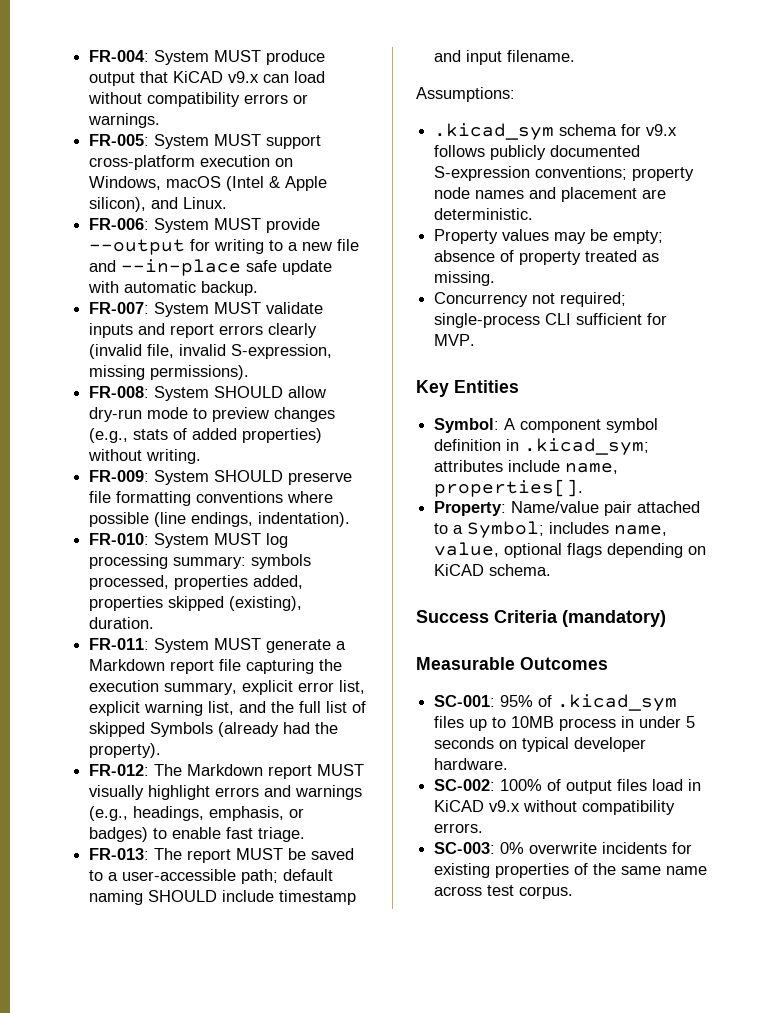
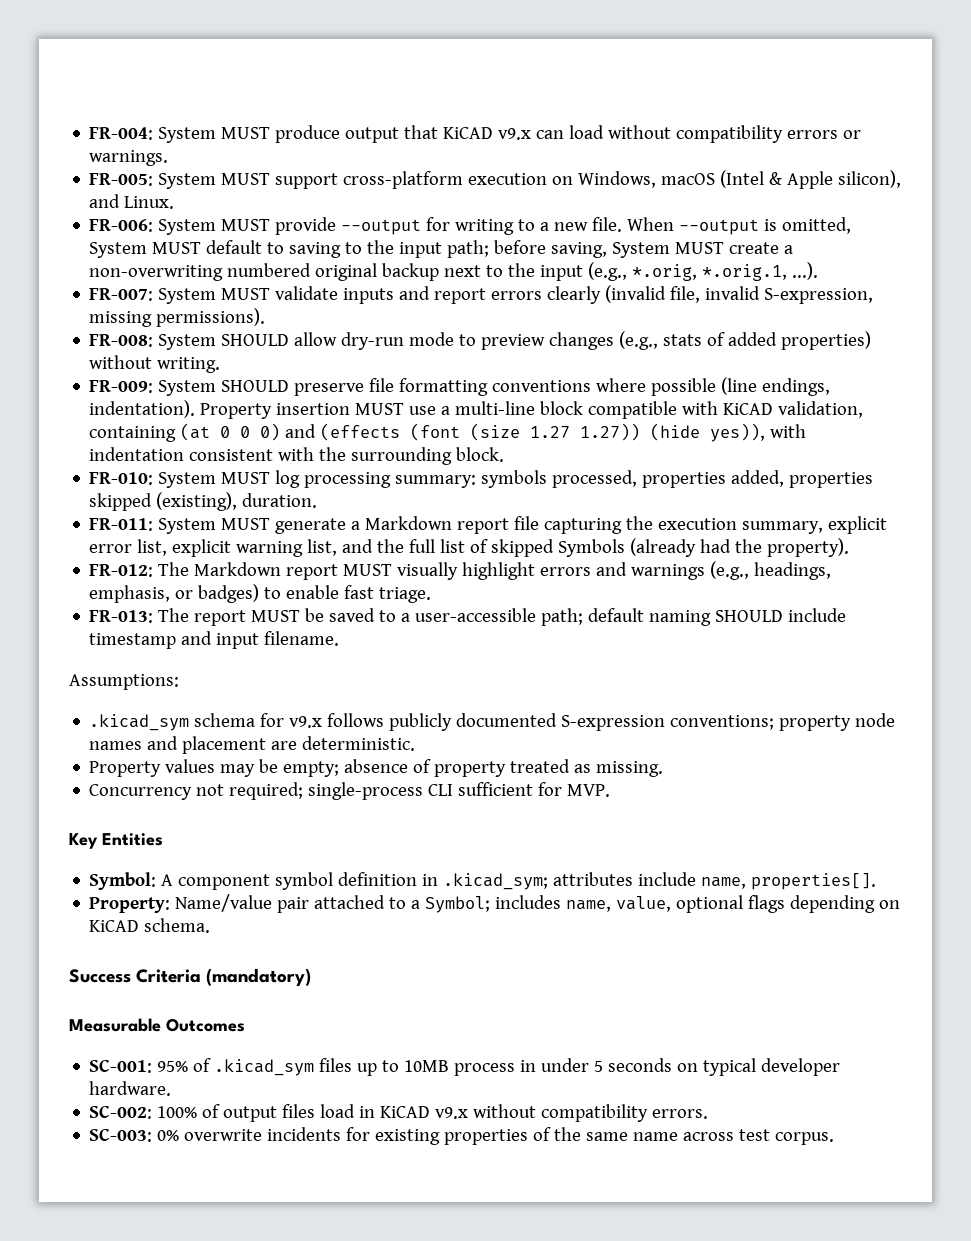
[337,239,360,251] [89,259,333,276] [88,281,259,296] file and --in-place safe update with automatic backup. -> [592,217,852,235] [89,240,794,258] [89,262,819,281] file. When --output is omitted, System MUST default to saving to the input path; before saving, System MUST create a non-overwriting numbered original backup next to the input (e.g., *.orig, *.orig.1, ...).
(351, 519) none -> [200,401,864,419] [89,423,807,442] [89,447,505,465] Property insertion MUST use a multi-line block compatible with KiCAD validation, containing (at 0 0 0) and (effects (font (size 1.27 1.27)) (hide yes)), with indentation consistent with the surrounding block.

